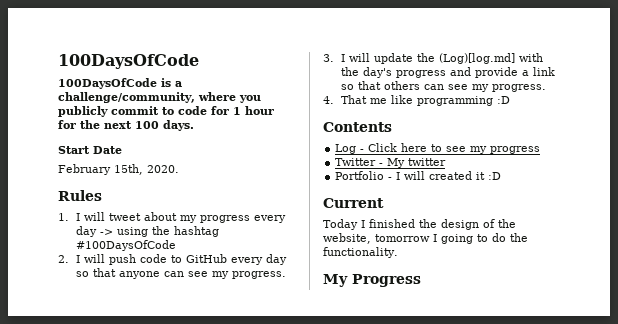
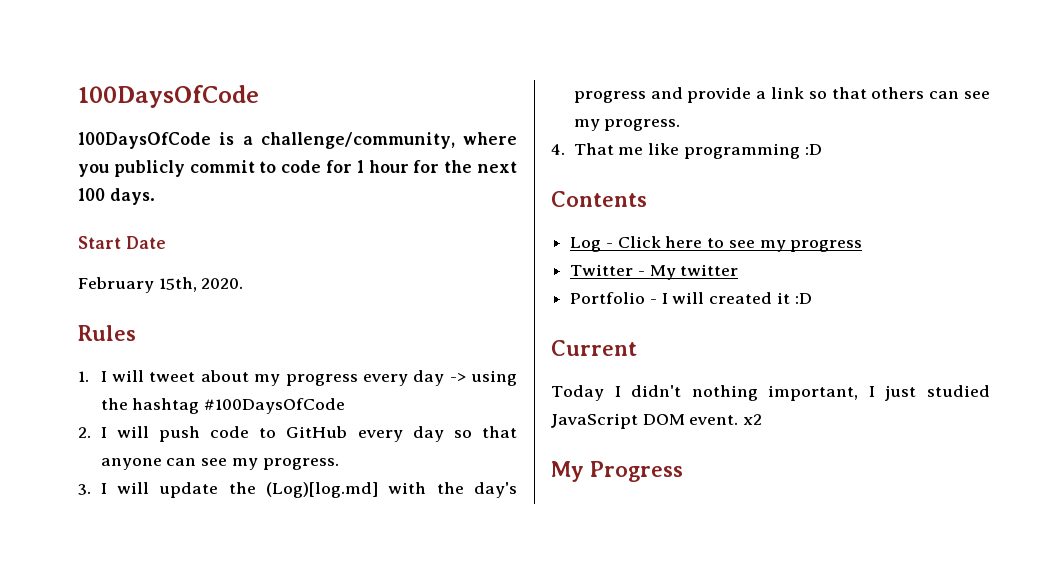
[369,219,516,230] [323,233,528,244] [323,247,398,258] finished the design of the website, tomorrow I going to do the functionality. -> [631,385,990,401] [551,413,763,429] didn't nothing important, I just studied JavaScript DOM event. x2

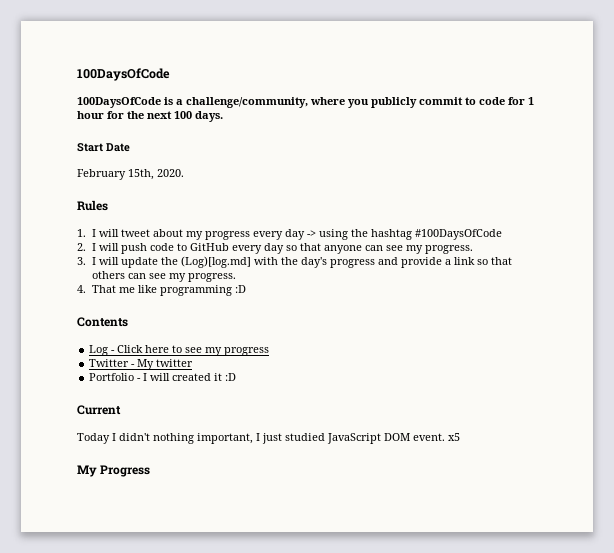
[743,414,763,425] x2 -> [448,433,460,441] x5

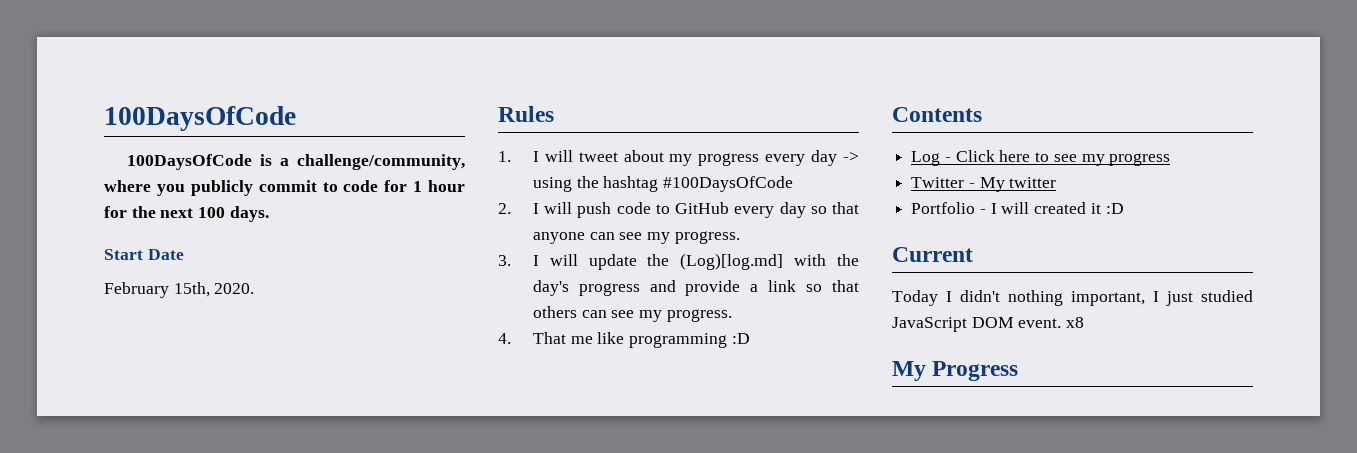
[448,433,460,441] x5 -> [1066,317,1085,328] x8

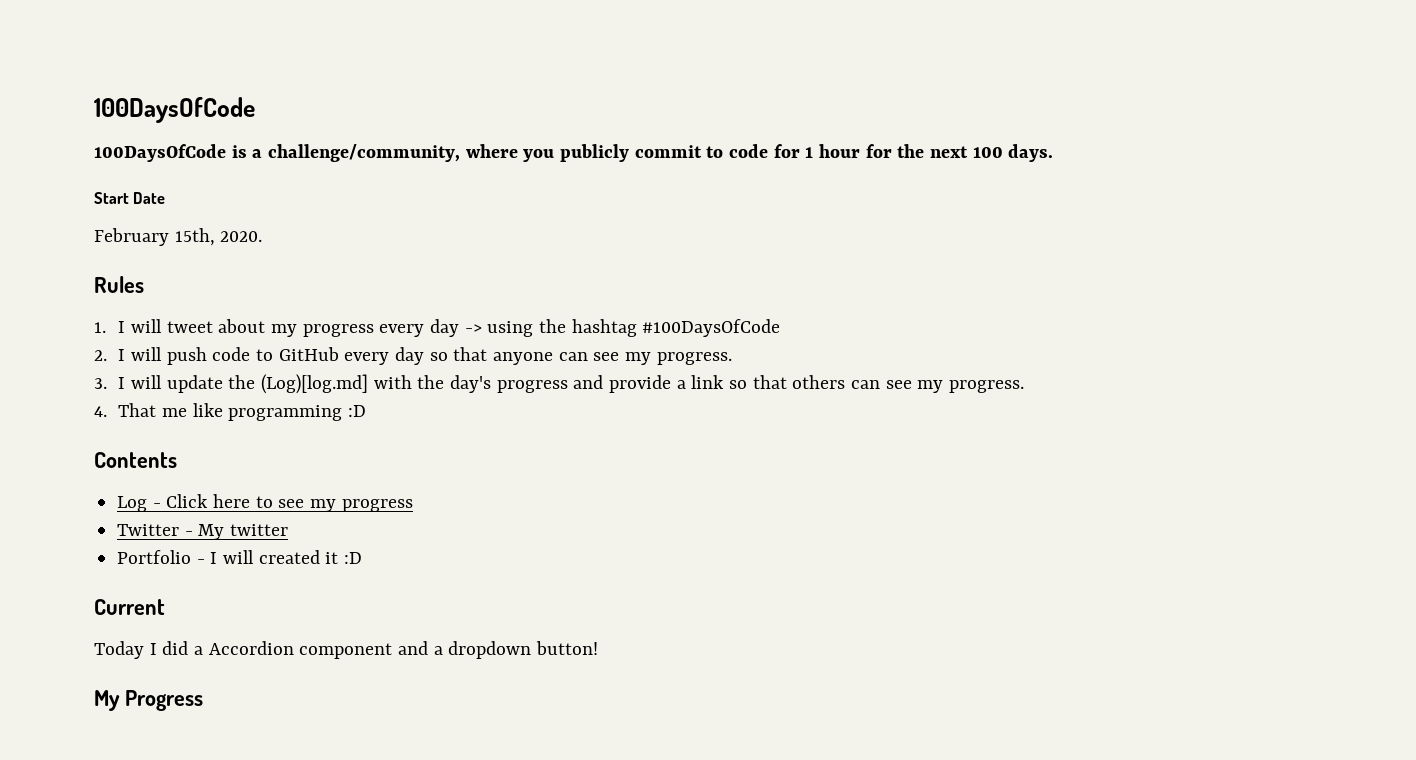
[960,290,1253,306] [892,317,1085,332] didn't nothing important, I just studied JavaScript DOM event. x8 -> [162,641,599,659] did a Accordion component and a dropdown button!

